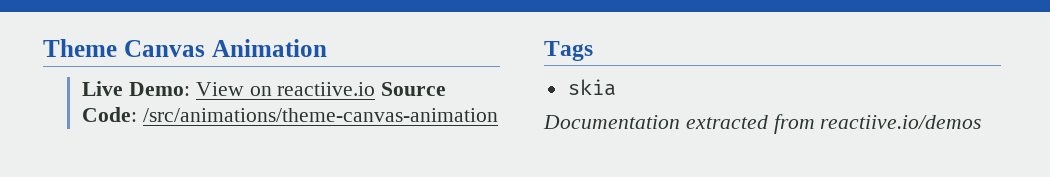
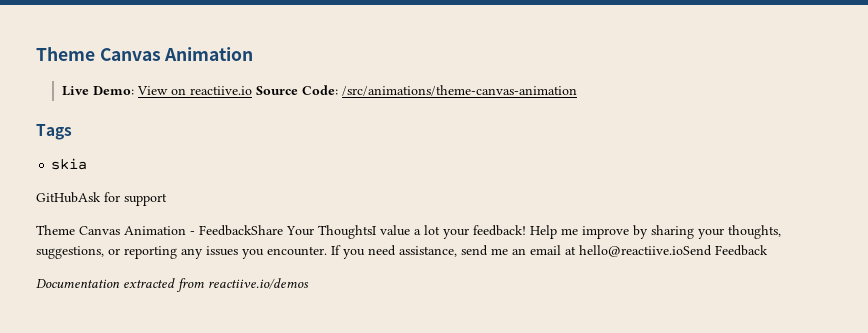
(616, 87) none -> [36,192,167,206] [36,225,781,239] [36,245,768,259] // GitHubAsk for support // Theme Canvas Animation - FeedbackShare Your ThoughtsI value a lot your feedback! Help me improve by sharing your thoughts, suggestions, or reporting any issues you encounter. If you need assistance, send me an email at hello@reactiive.ioSend Feedback

